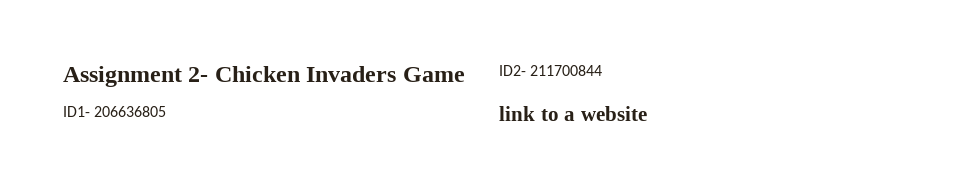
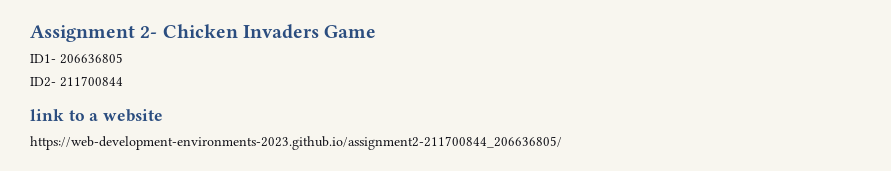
(648, 113) none -> [30,136,562,150] // https://web-development-environments-2023.github.io/assignment2-211700844_206636805/

